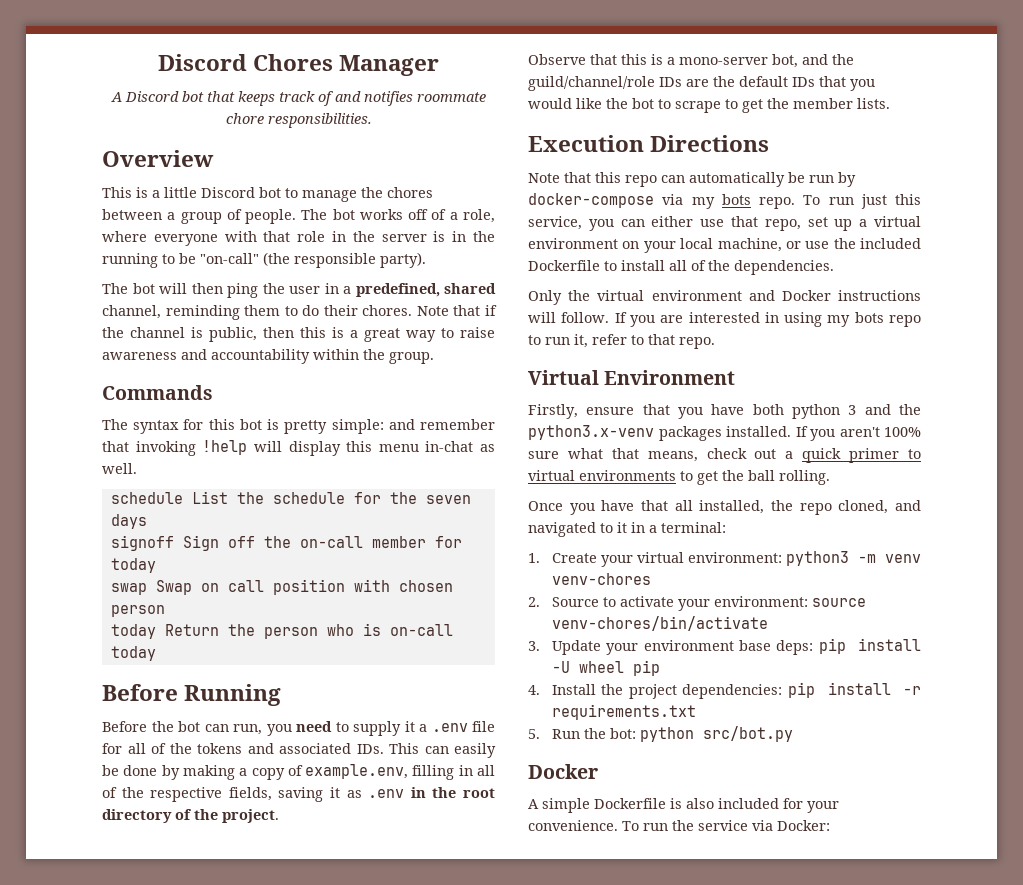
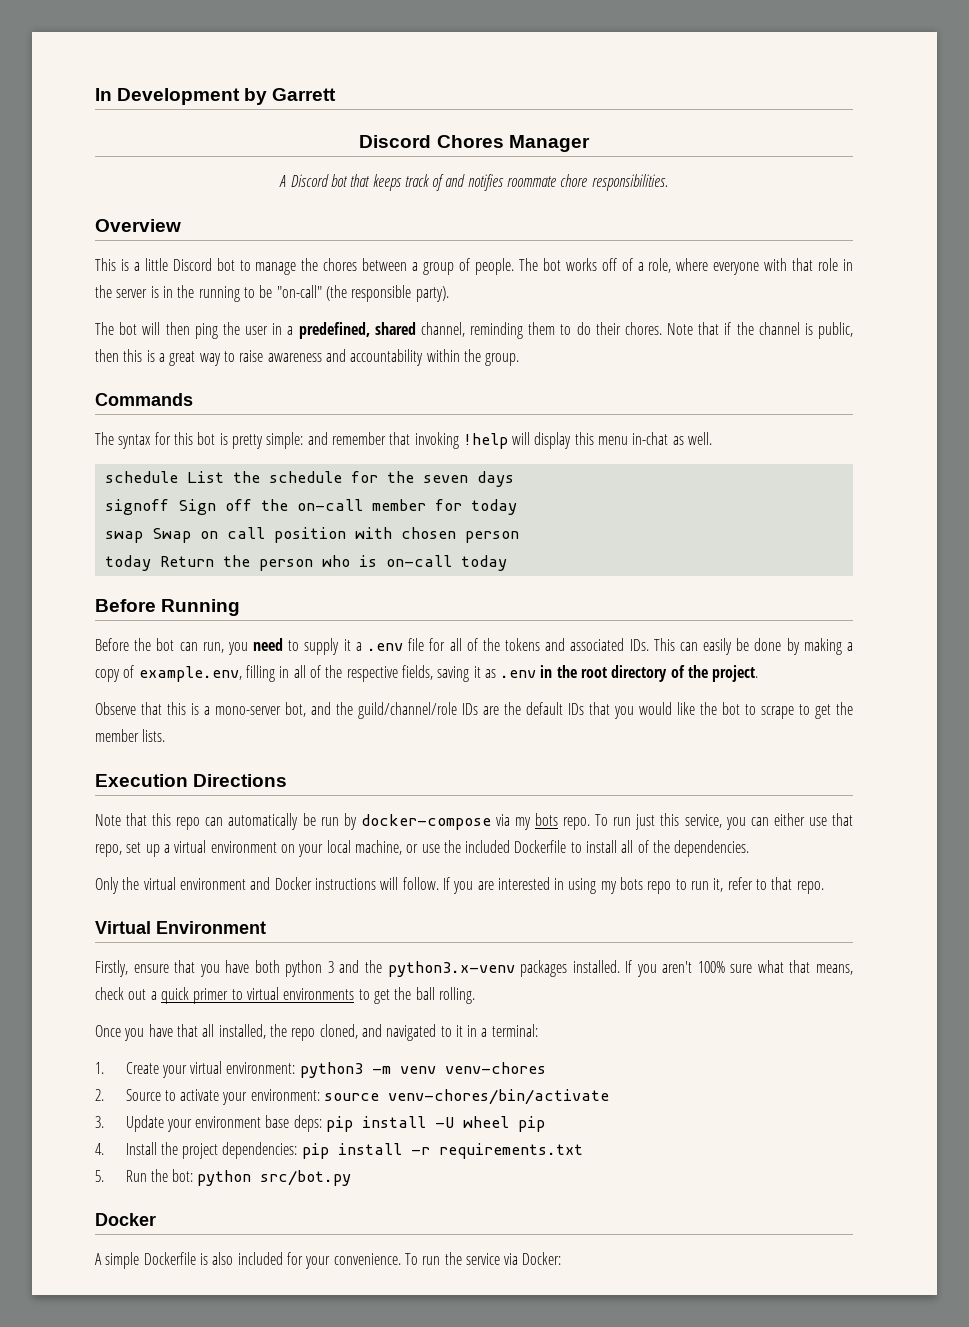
(157, 62) none -> [95,88,337,105] In Development by Garrett //

